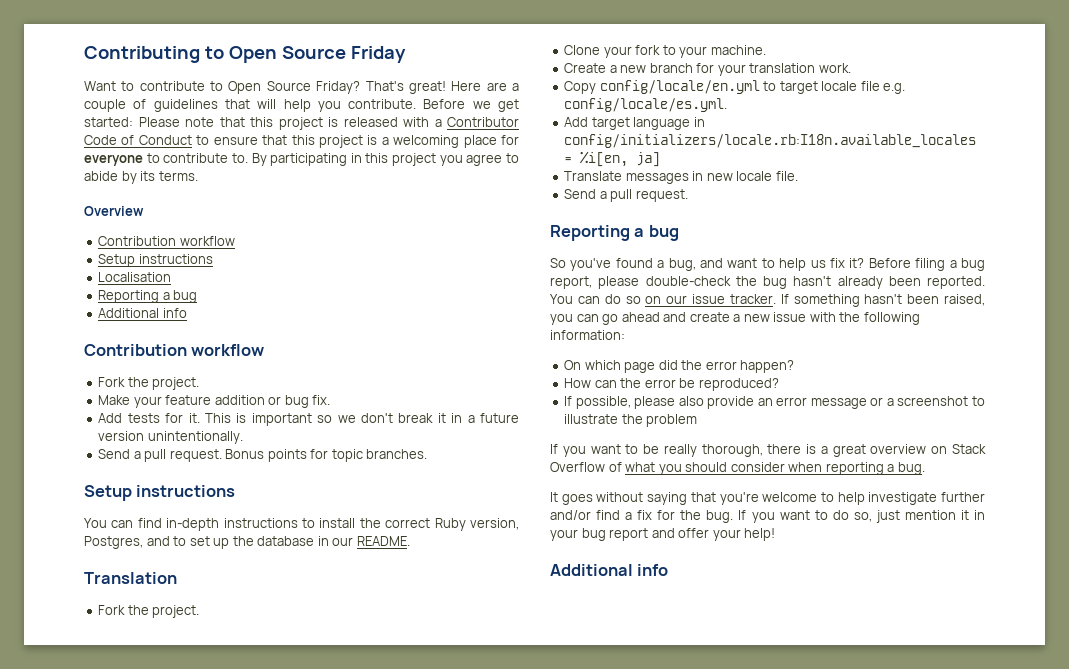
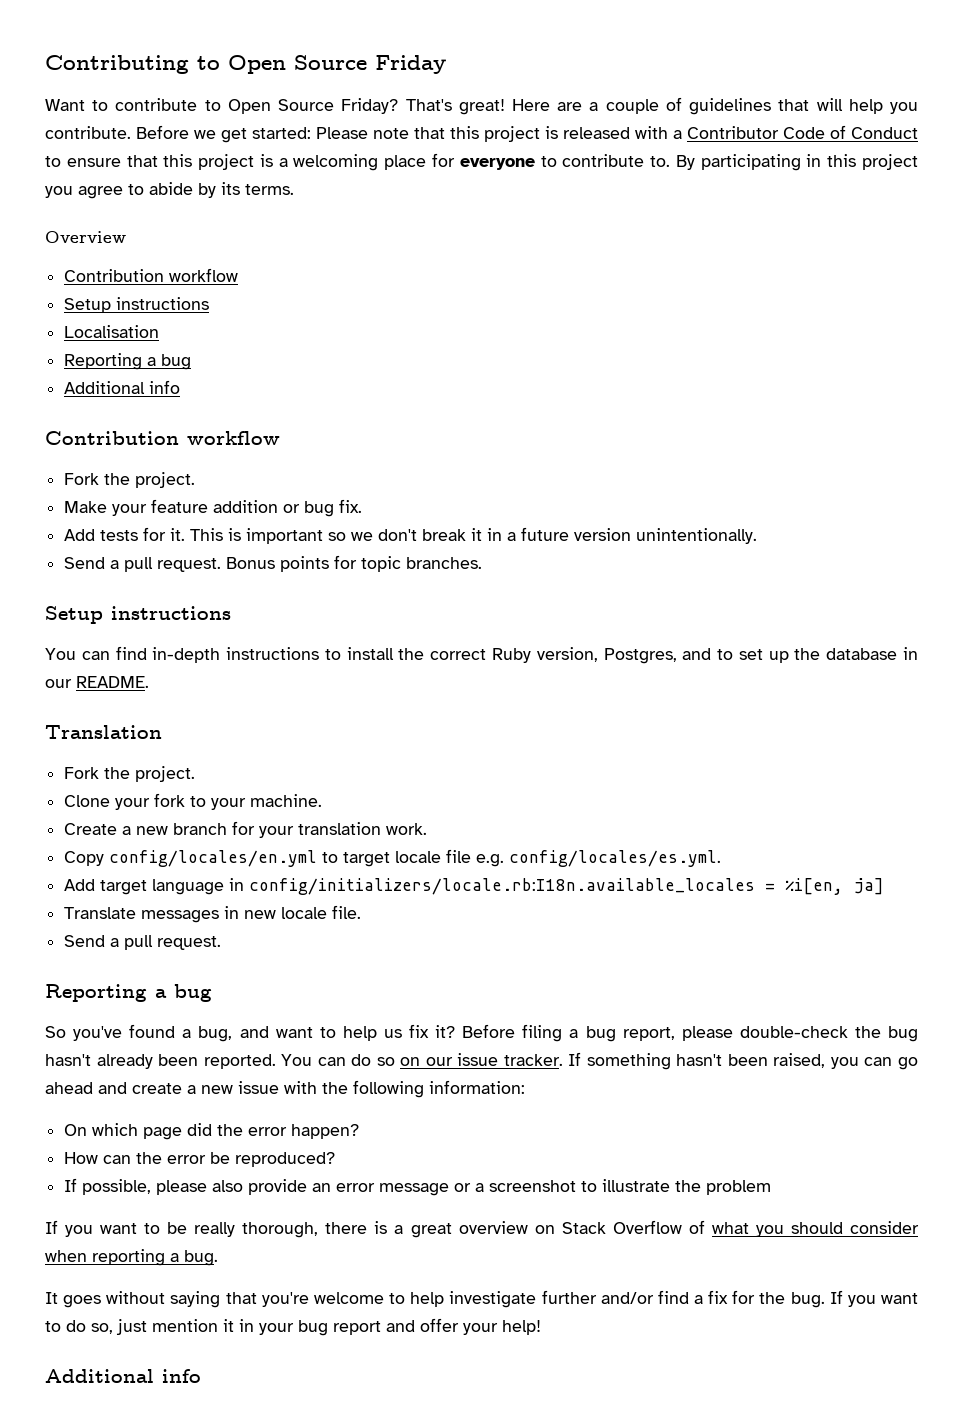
[599,80,760,94] config/locale/en.yml -> [109,850,318,867] config/locales/en.yml
[564,98,728,112] config/locale/es.yml. -> [509,850,722,867] config/locales/es.yml.

